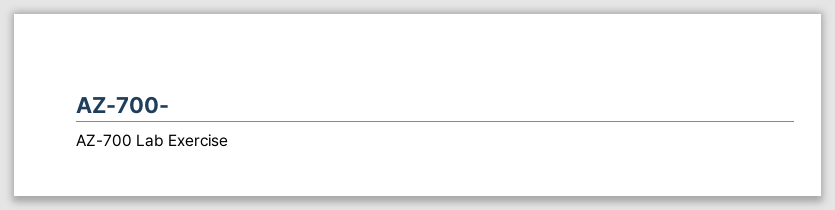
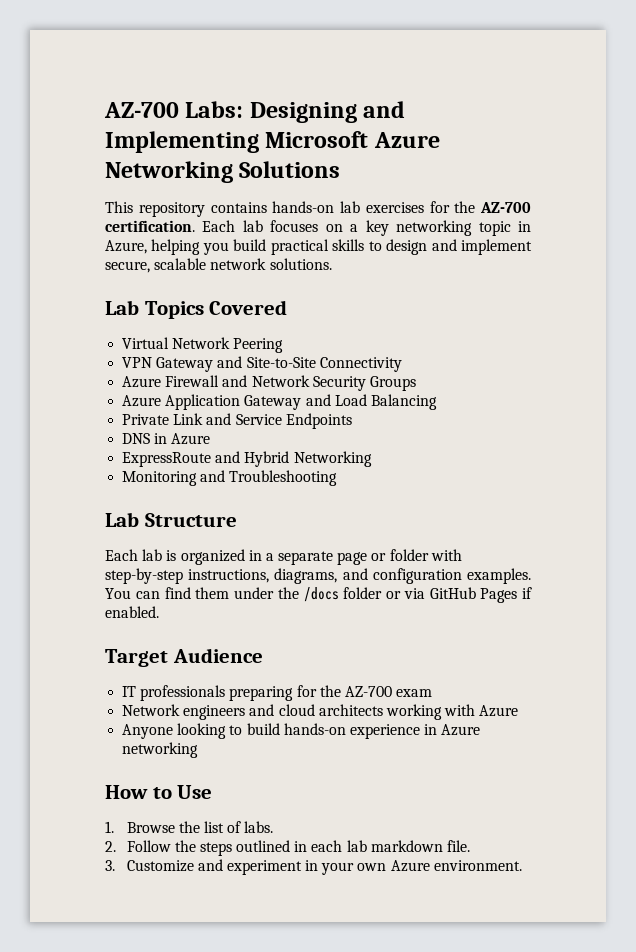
[76,96,169,114] [76,134,228,147] AZ-700- // AZ-700 Lab Exercise -> [104,101,406,123] [105,131,440,153] [105,161,341,183] [105,201,531,217] [105,220,532,236] [105,239,532,255] [105,258,332,273] [105,300,288,319] [122,337,284,353] [122,356,402,372] [122,375,416,391] [122,394,437,410] [122,413,352,429] [122,433,211,445] [122,451,372,467] [122,470,338,486] [105,512,237,527] [105,549,462,565] [105,568,531,584] [105,587,532,603] [105,606,159,618] [105,648,263,667] [122,685,433,701] [122,704,519,720] [122,723,481,739] [122,742,199,758] [105,785,213,799] [105,821,274,833] [105,840,471,856] [105,859,522,875] AZ-700 Labs: Designing and Implementing Microsoft Azure Networking Solutions // This repository contains hands-on lab exercises for the AZ-700 certification. Each lab focuses on a key networking topic in Azure, helping you build practical skills to design and implement secure, scalable network solutions. // Lab Topics Covered // Virtual Network Peering // VPN Gateway and Site-to-Site Connectivity // Azure Firewall and Network Security Groups // Azure Application Gateway and Load Balancing // Private Link and Service Endpoints // DNS in Azure // ExpressRoute and Hybrid Networking // Monitoring and Troubleshooting // Lab Structure // Each lab is organized in a separate page or folder with step-by-step instructions, diagrams, and configuration examples. You can find them under the /docs folder or via GitHub Pages if enabled. // Target Audience // IT professionals preparing for the AZ-700 exam // Network engineers and cloud architects working with Azure // Anyone looking to build hands-on experience in Azure networking // How to Use // 1. Browse the list of labs. // 2. Follow the steps outlined in each lab markdown file. // 3. Customize and experiment in your own Azure environment.

